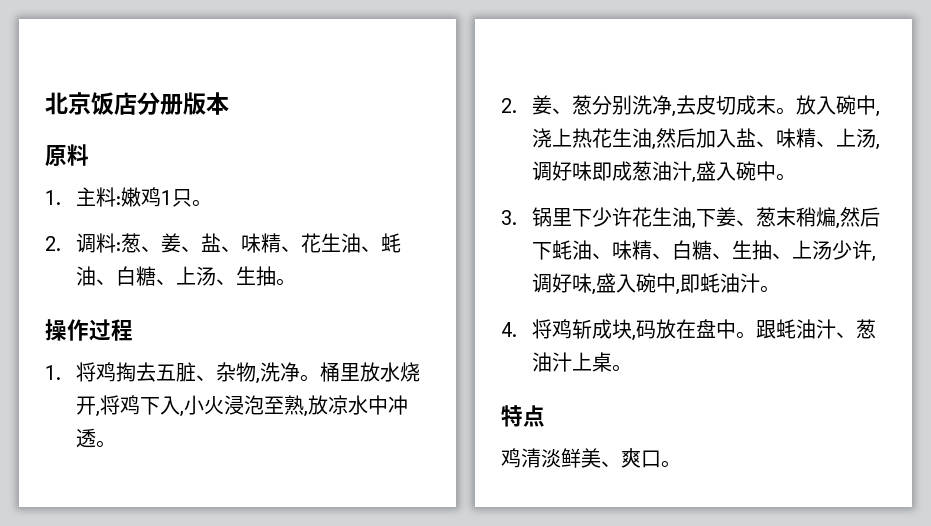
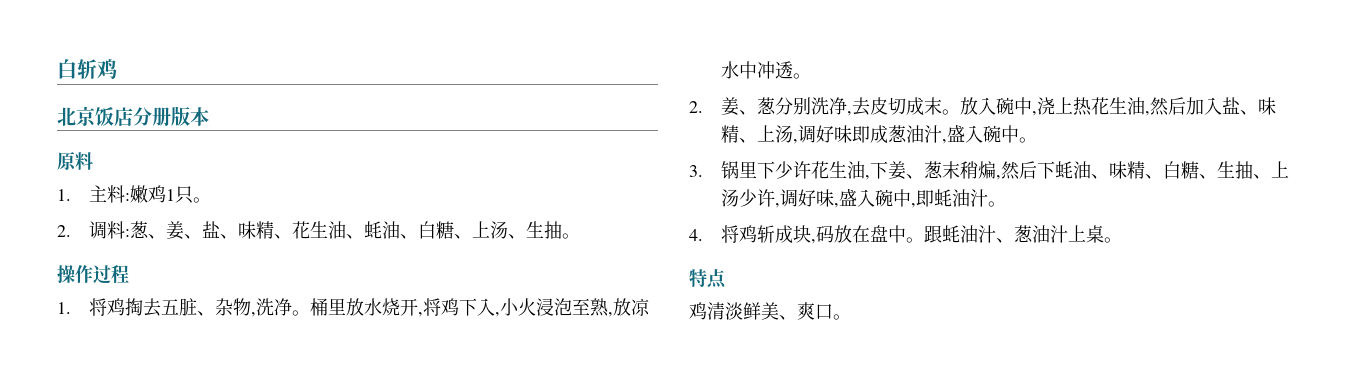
(45, 103) none -> [57,59,117,79] 白斩鸡 //

